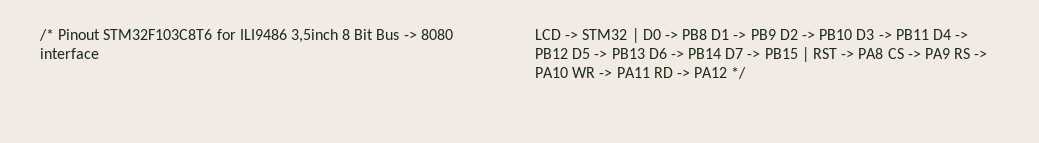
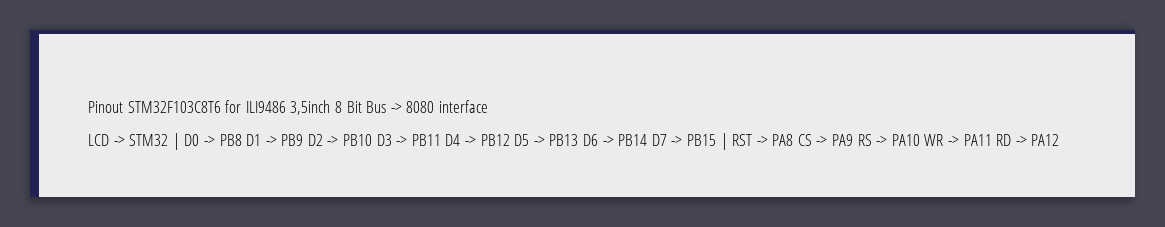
[39,29,54,41] /* -> (88, 107) none
[731,67,747,79] */ -> (1060, 140) none

